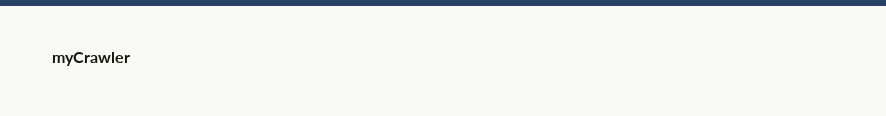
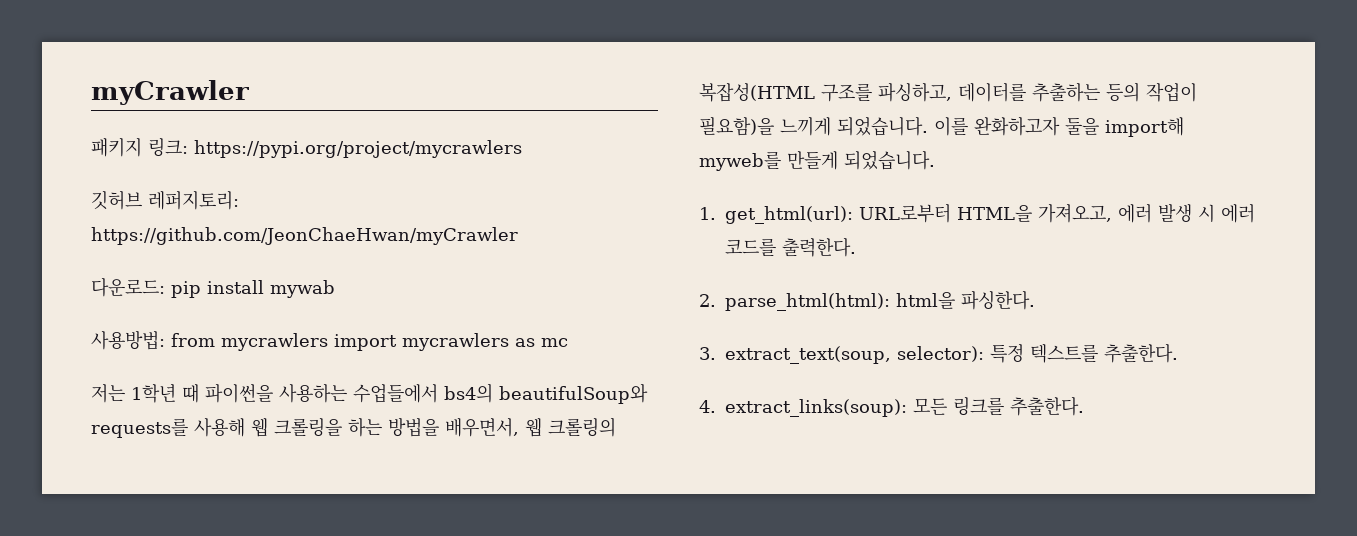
(130, 59) none -> [91,137,522,158] [91,190,239,210] [91,227,518,245] [91,277,335,298] [91,330,568,351] [91,383,648,404] [91,417,616,438] [699,82,1197,102] [699,116,1184,137] [699,150,935,171] [699,203,1256,224] [725,237,857,257] [699,290,1036,311] [699,343,1179,364] [699,396,1085,417] // 패키지 링크: https://pypi.org/project/mycrawlers // 깃허브 레퍼지토리: https://github.com/JeonChaeHwan/myCrawler // 다운로드: pip install mywab // 사용방법: from mycrawlers import mycrawlers as mc // 저는 1학년 때 파이썬을 사용하는 수업들에서 bs4의 beautifulSoup와 requests를 사용해 웹 크롤링을 하는 방법을 배우면서, 웹 크롤링의 복잡성(HTML 구조를 파싱하고, 데이터를 추출하는 등의 작업이 필요함)을 느끼게 되었습니다. 이를 완화하고자 둘을 import해 myweb를 만들게 되었습니다. // 1. get_html(url): URL로부터 HTML을 가져오고, 에러 발생 시 에러 코드를 출력한다. // 2. parse_html(html): html을 파싱한다. // 3. extract_text(soup, selector): 특정 텍스트를 추출한다. // 4. extract_links(soup): 모든 링크를 추출한다.

